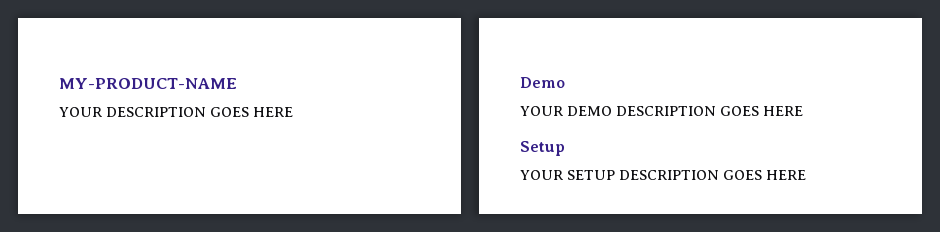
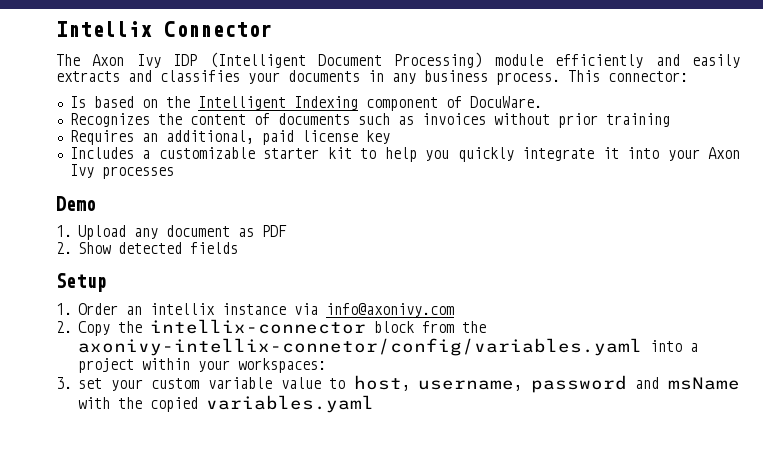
[59,78,237,89] [59,107,293,117] [520,77,565,88] [520,106,803,116] [520,141,565,156] [520,170,806,180] MY-PRODUCT-NAME // YOUR DESCRIPTION GOES HERE // Demo // YOUR DEMO DESCRIPTION GOES HERE // Setup // YOUR SETUP DESCRIPTION GOES HERE -> [56,21,272,37] [56,52,740,68] [56,70,688,85] [69,96,542,111] [69,113,670,128] [69,130,390,145] [69,147,741,162] [69,164,174,179] [56,196,96,211] [56,225,288,240] [56,242,239,254] [56,273,106,292] [56,303,455,317] [56,319,487,336] [78,338,699,356] [78,358,327,373] [56,375,740,393] [78,395,375,413] Intellix Connector // The Axon Ivy IDP (Intelligent Document Processing) module efficiently and easily extracts and classifies your documents in any business process. This connector: // Is based on the Intelligent Indexing component of DocuWare. // Recognizes the content of documents such as invoices without prior training // Requires an additional, paid license key // Includes a customizable starter kit to help you quickly integrate it into your Axon Ivy processes // Demo // 1. Upload any document as PDF // 2. Show detected fields // Setup // 1. Order an intellix instance via info@axonivy.com // 2. Copy the intellix-connector block from the axonivy-intellix-connetor/config/variables.yaml into a project within your workspaces: // 3. set your custom variable value to host, username, password and msName with the copied variables.yaml

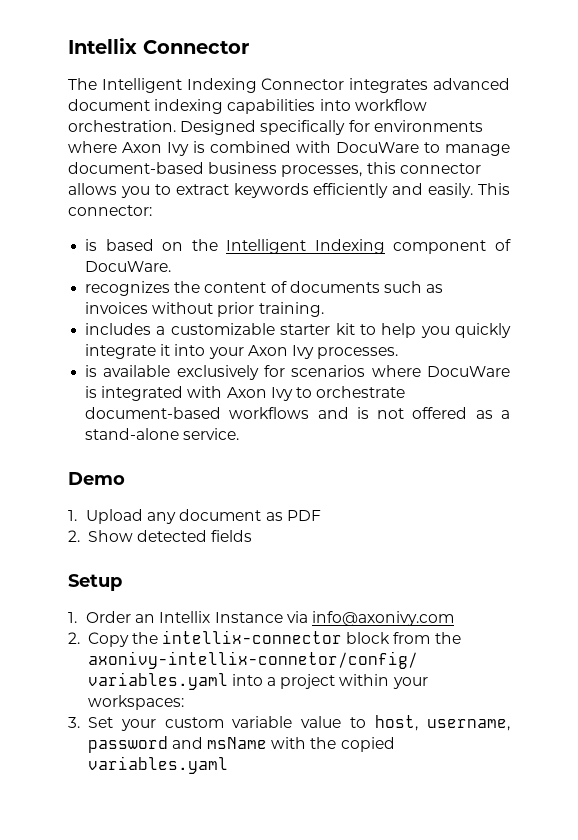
[92,52,740,68] [56,70,560,85] Axon Ivy IDP (Intelligent Document Processing) module efficiently and easily extracts and classifies your documents in any business process. -> [101,78,510,93] [68,99,427,114] [68,120,483,135] [68,141,510,156] [68,162,481,177] [68,183,474,198] Intelligent Indexing Connector integrates advanced document indexing capabilities into workflow orchestration. Designed specifically for environments where Axon Ivy is combined with DocuWare to manage document-based business processes, this connector allows you to extract keywords efficiently and easily.
[69,96,86,108] Is -> [85,239,98,251] is
[69,113,150,127] Recognizes -> [85,281,171,296] recognizes
[605,113,670,127] [69,130,390,145] [69,147,134,159] training // Requires an additional, paid license key // Includes -> [258,302,324,317] [85,323,152,335] training. // includes
[101,166,174,179] processes -> [317,347,399,359] [85,365,510,380] [85,386,406,401] [85,407,510,419] [85,428,240,440] processes. // is available exclusively for scenarios where DocuWare is integrated with Axon Ivy to orchestrate document-based workflows and is not offered as a stand-alone service.
[150,303,287,315] intellix instance -> [159,611,283,623] Intellix Instance
[78,378,103,389] set -> [87,717,113,728] Set

